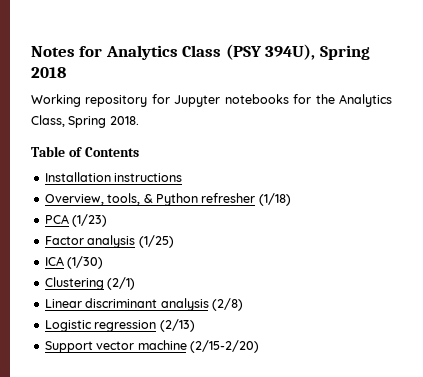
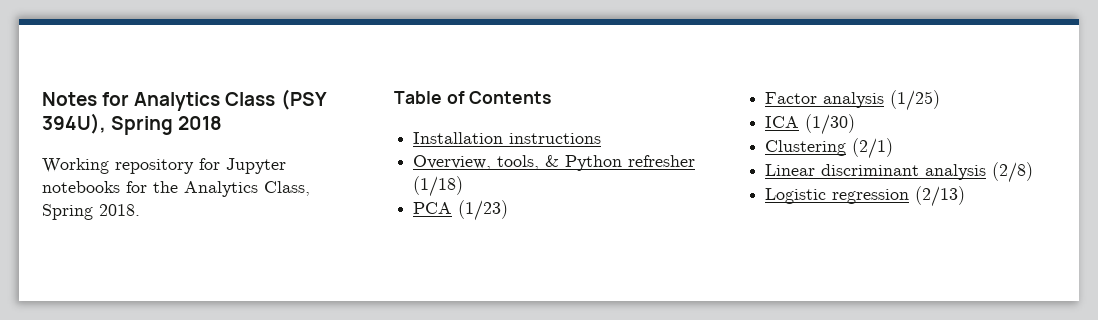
[44,340,259,353] // Support vector machine (2/15-2/20) -> (966, 196) none

